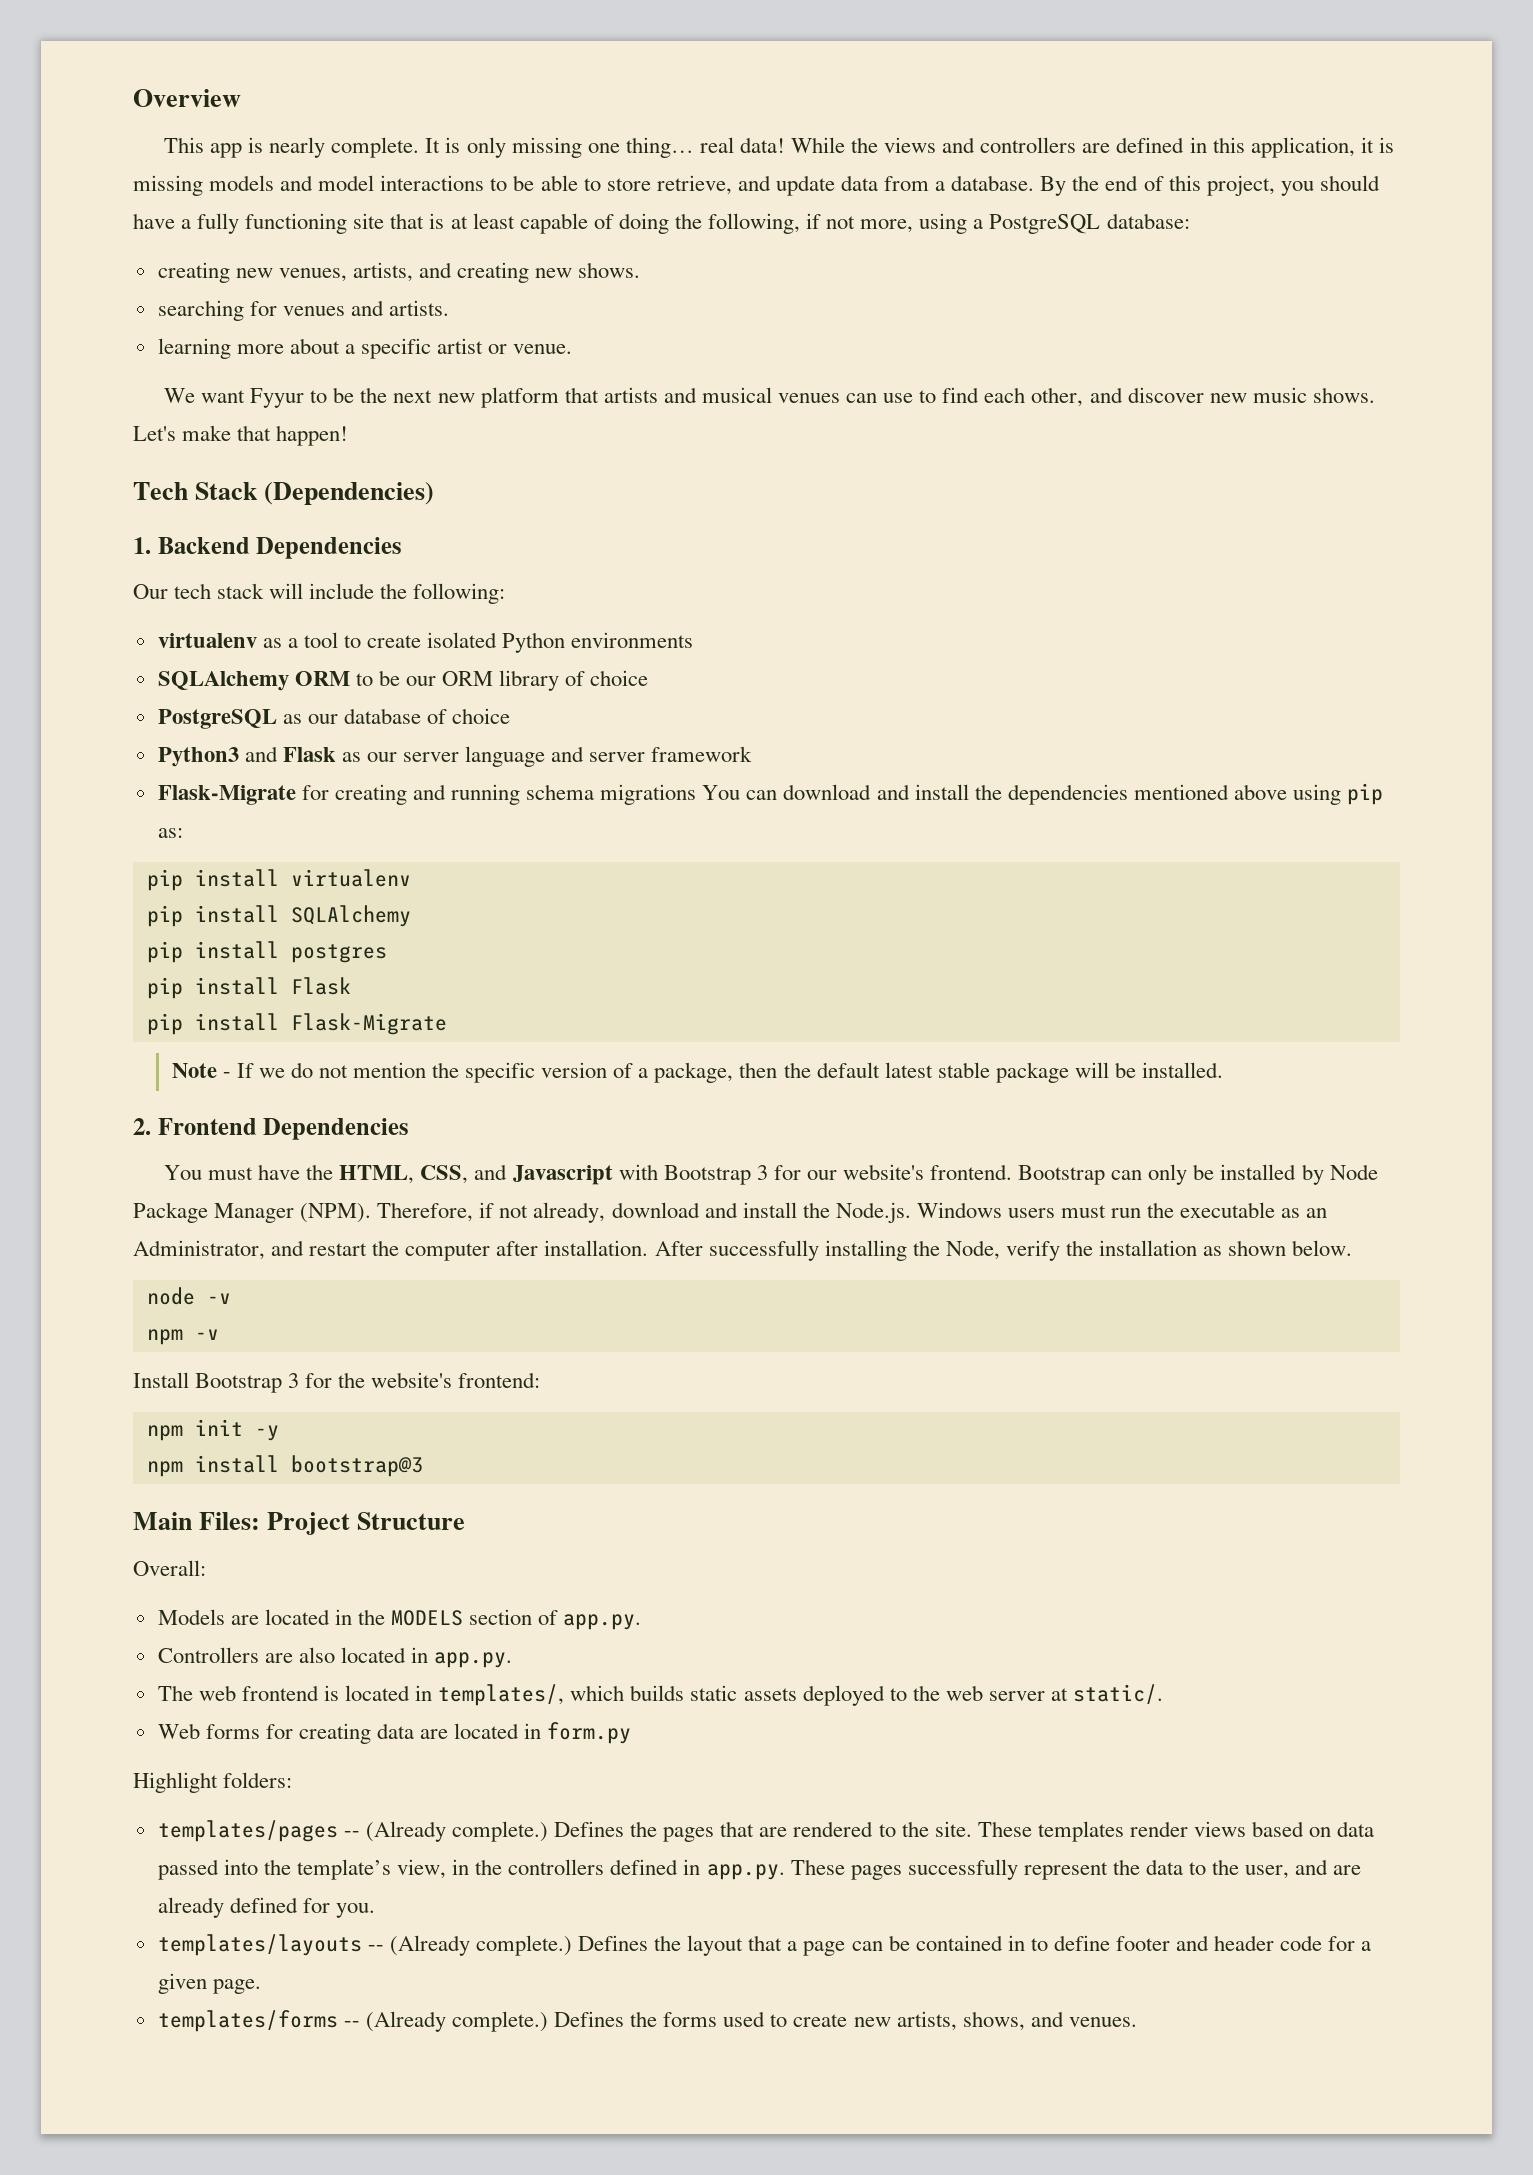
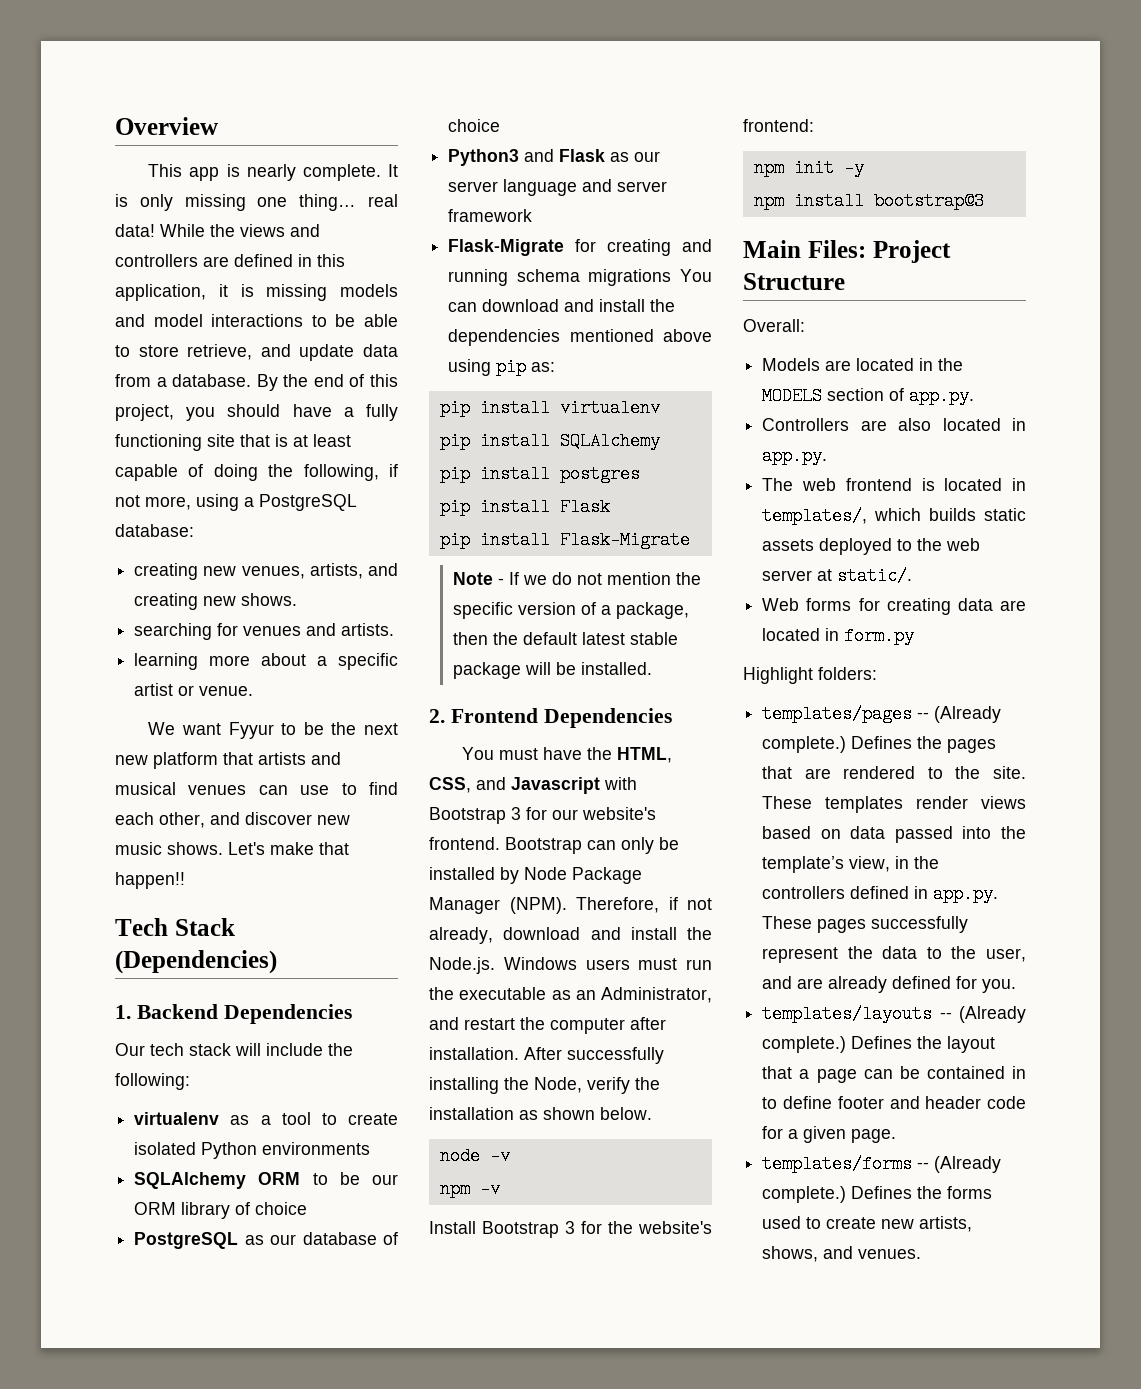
[276,425,349,446] happen! -> [115,872,185,889] happen!!

